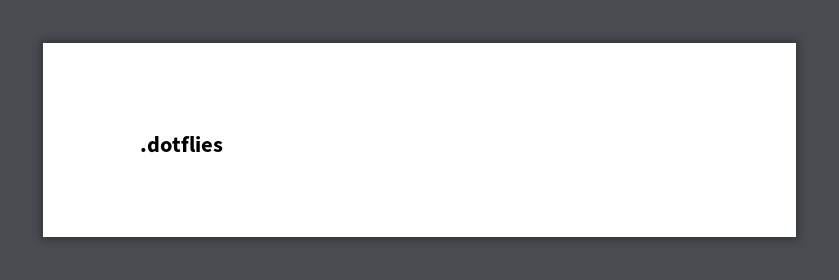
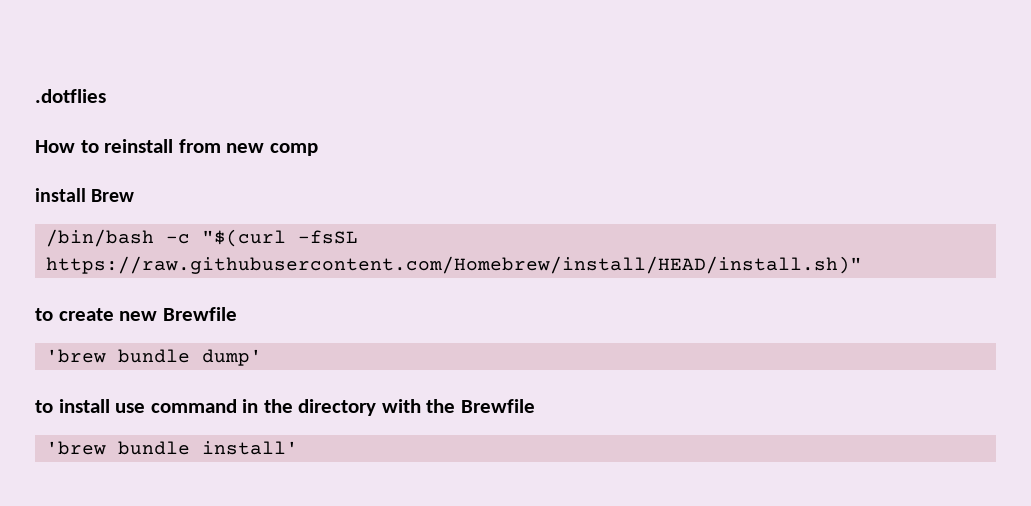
(223, 144) none -> [35,139,318,156] [35,188,135,202] [45,229,358,247] [45,256,862,274] [35,307,237,321] [45,349,262,366] [35,399,535,416] [45,441,298,455] // How to reinstall from new comp // install Brew // /bin/bash -c "$(curl -fsSL https://raw.githubusercontent.com/Homebrew/install/HEAD/install.sh)" // to create new Brewfile // 'brew bundle dump' // to install use command in the directory with the Brewfile // 'brew bundle install'

